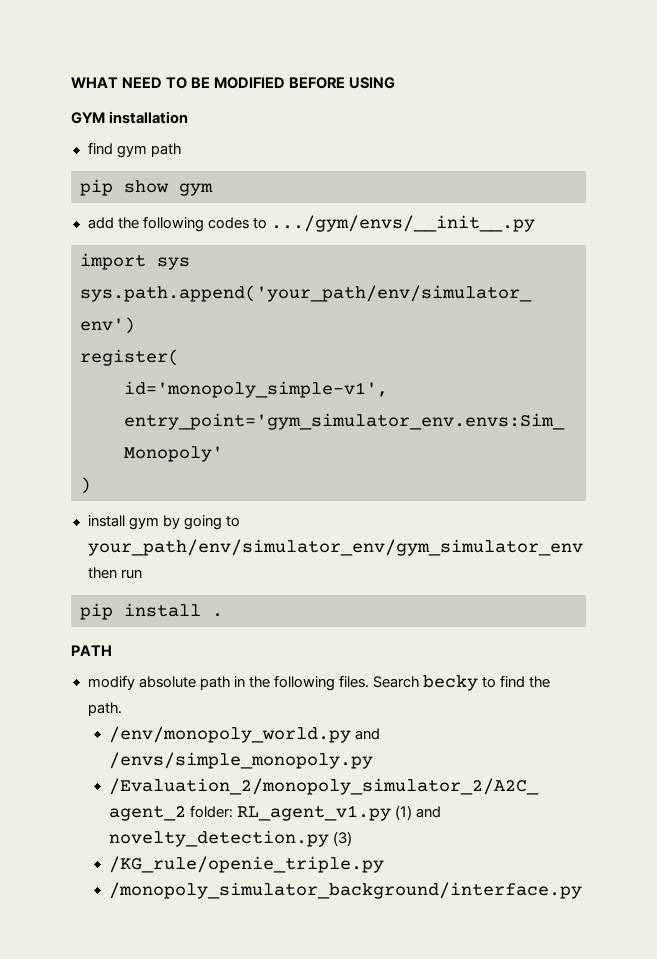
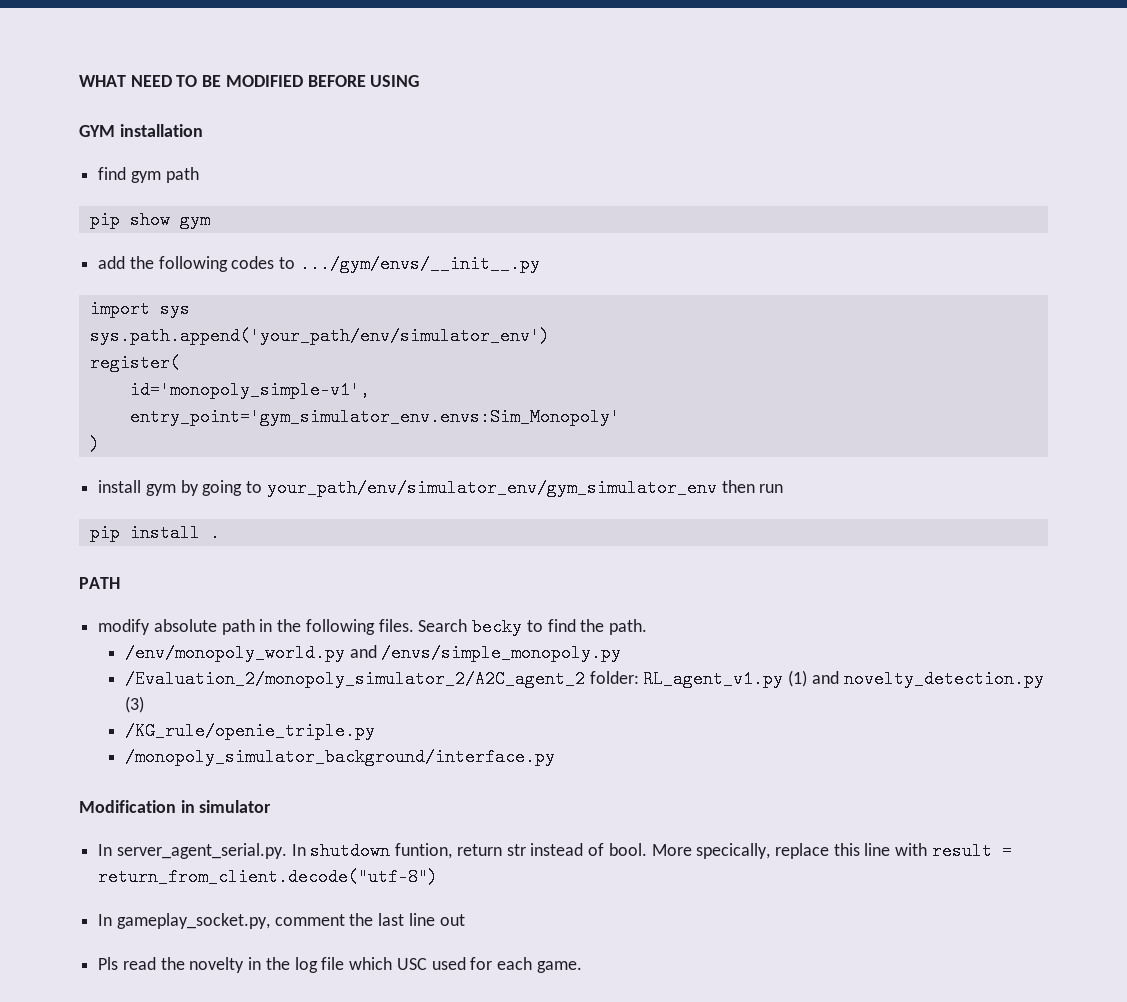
(582, 890) none -> [79,800,272,813] [98,842,1012,860] [98,868,439,886] [98,913,465,929] [98,957,582,973] // Modification in simulator // In server_agent_serial.py. In shutdown funtion, return str instead of bool. More specically, replace this line with result = return_from_client.decode("utf-8") // In gameplay_socket.py, comment the last line out // Pls read the novelty in the log file which USC used for each game.

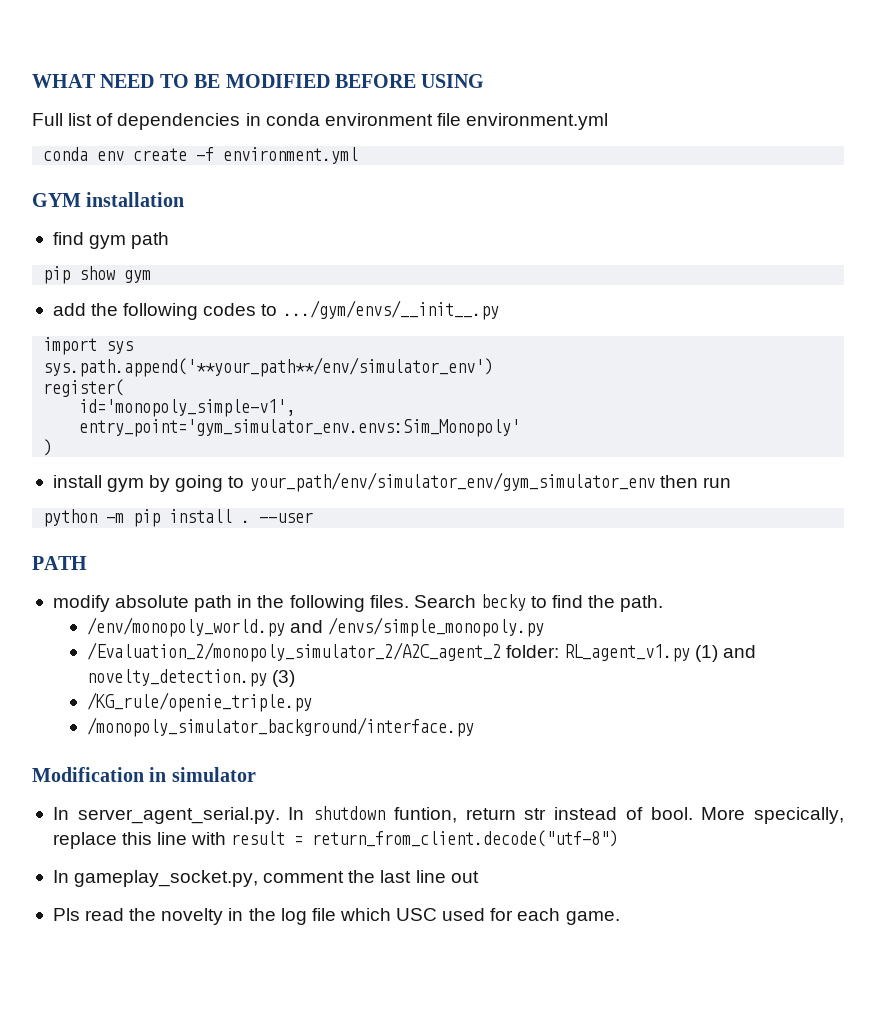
(420, 81) none -> [32,113,609,130] [43,147,359,164] // Full list of dependencies in conda environment file environment.yml // conda env create -f environment.yml
[89,327,550,345] sys.path.append('your_path/env/simulator_env') -> [43,357,494,377] sys.path.append('**your_path**/env/simulator_env')
(784, 488) none -> [43,509,125,527] python -m
(220, 533) none -> [259,512,314,523] --user

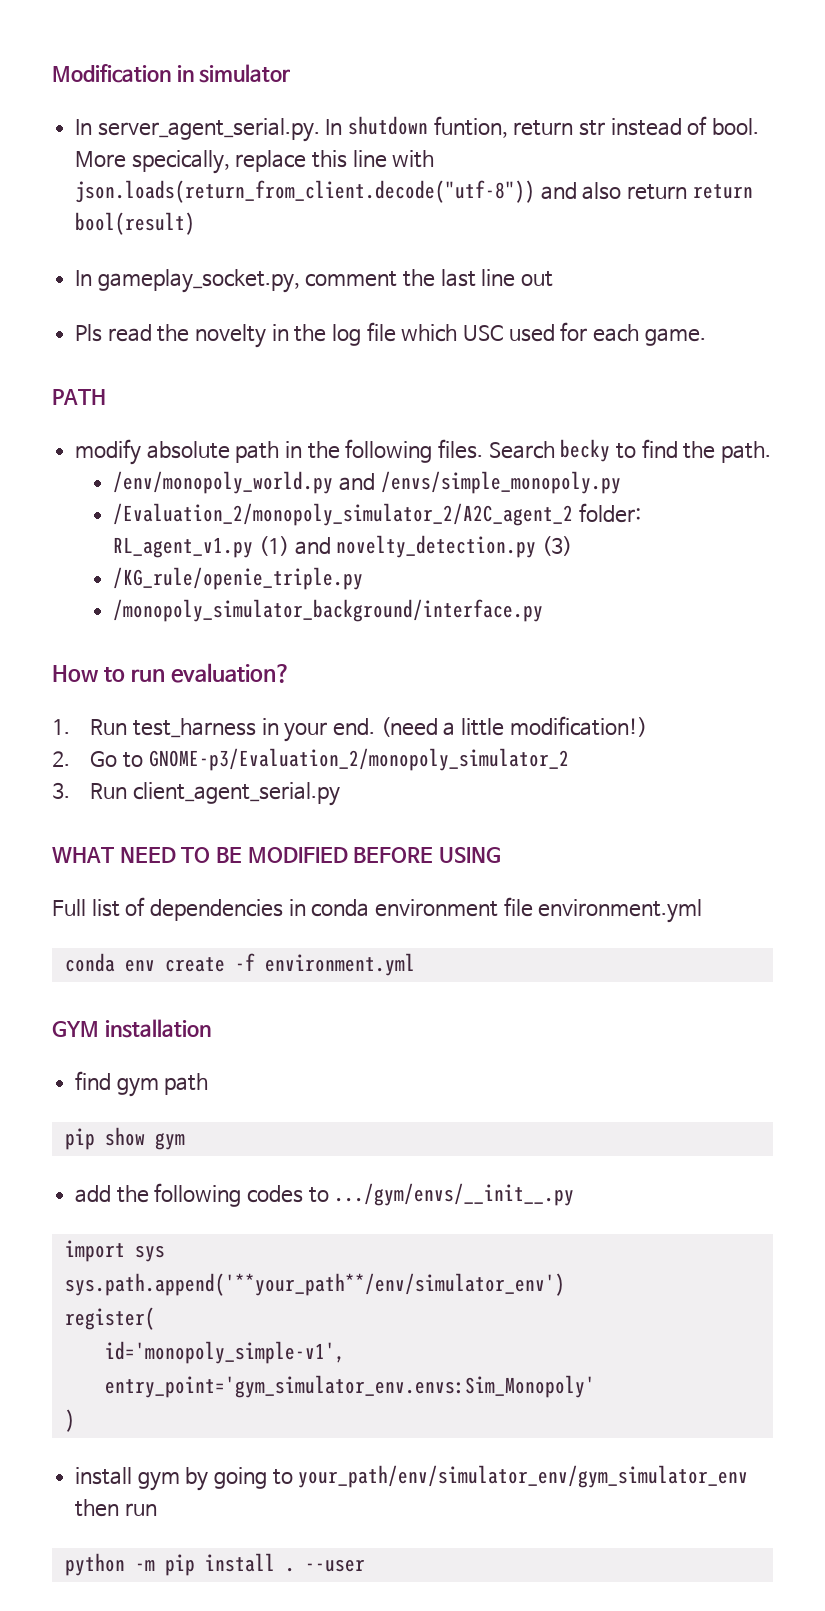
(32, 81) none -> [52,64,291,83] [75,116,760,142] [75,150,435,174] [75,180,753,203] [75,212,196,235] [75,269,554,293] [75,322,706,348] [52,389,106,405] [75,439,772,465] [113,471,621,494] [113,503,641,526] [113,535,572,558] [113,567,364,590] [113,599,544,622] [52,663,291,683] [52,716,647,742] [52,748,569,771] [52,782,340,806] Modification in simulator // In server_agent_serial.py. In shutdown funtion, return str instead of bool. More specically, replace this line with json.loads(return_from_client.decode("utf-8")) and also return return bool(result) // In gameplay_socket.py, comment the last line out // Pls read the novelty in the log file which USC used for each game. // PATH // modify absolute path in the following files. Search becky to find the path. // /env/monopoly_world.py and /envs/simple_monopoly.py // /Evaluation_2/monopoly_simulator_2/A2C_agent_2 folder: RL_agent_v1.py (1) and novelty_detection.py (3) // /KG_rule/openie_triple.py // /monopoly_simulator_background/interface.py // How to run evaluation? // 1. Run test_harness in your end. (need a little modification!) // 2. Go to GNOME-p3/Evaluation_2/monopoly_simulator_2 // 3. Run client_agent_serial.py //
[32,556,87,570] [52,594,664,612] [86,617,544,637] [86,642,757,662] [86,669,295,687] [86,692,312,712] [86,717,474,737] [32,767,256,782] [52,806,845,824] [52,830,619,849] [52,870,479,887] [52,908,620,925] // PATH // modify absolute path in the following files. Search becky to find the path. // /env/monopoly_world.py and /envs/simple_monopoly.py // /Evaluation_2/monopoly_simulator_2/A2C_agent_2 folder: RL_agent_v1.py (1) and novelty_detection.py (3) // /KG_rule/openie_triple.py // /monopoly_simulator_background/interface.py // Modification in simulator // In server_agent_serial.py. In shutdown funtion, return str instead of bool. More specically, replace this line with result = return_from_client.decode("utf-8") // In gameplay_socket.py, comment the last line out // Pls read the novelty in the log file which USC used for each game. -> (365, 1565) none

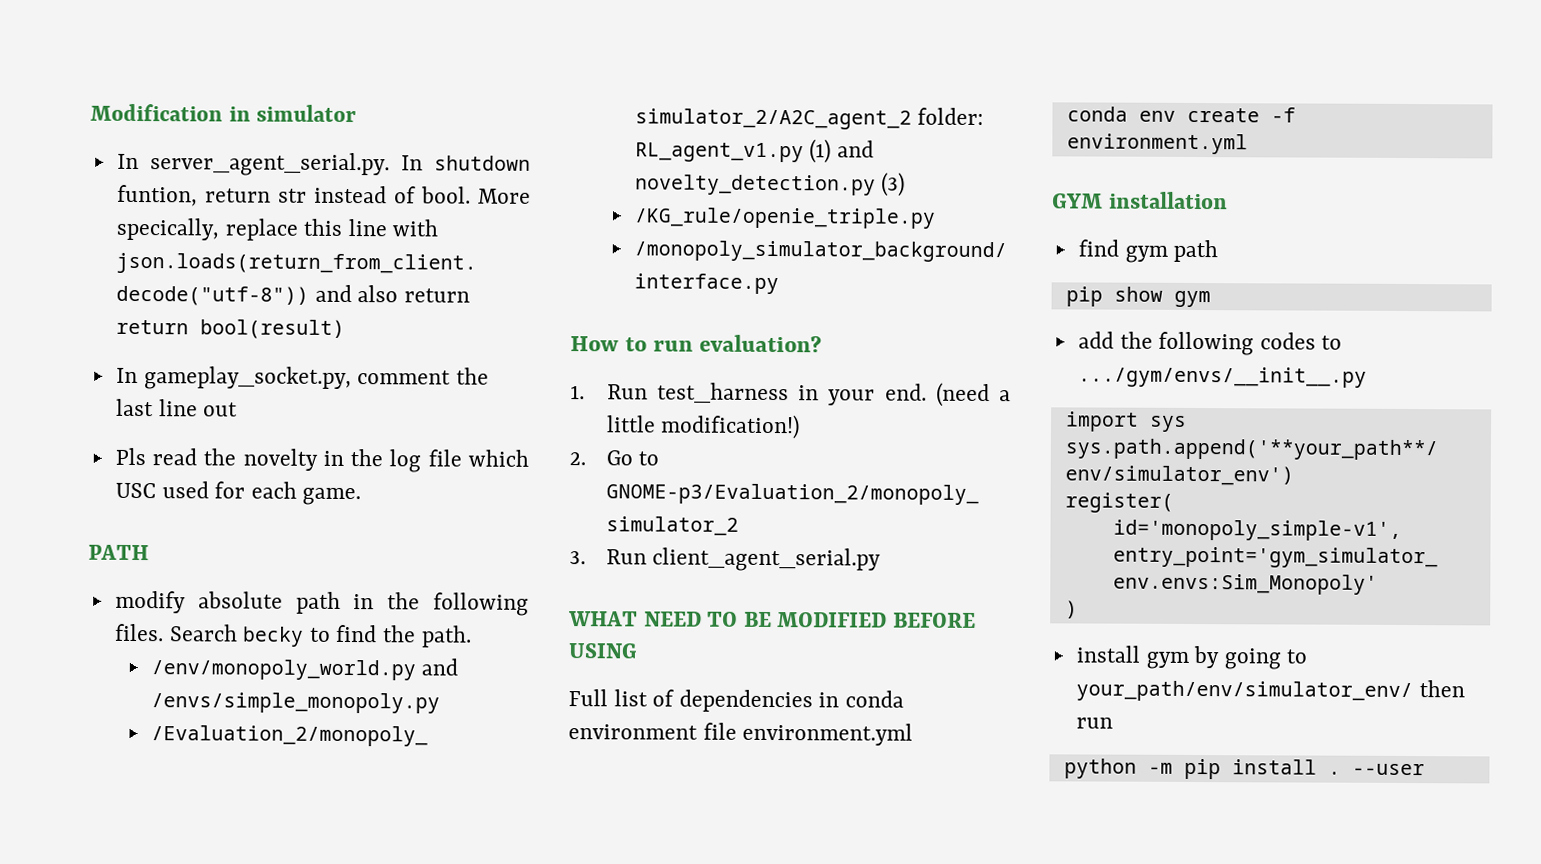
[298,1465,749,1488] your_path/env/simulator_env/gym_simulator_env -> [1075,680,1413,703] your_path/env/simulator_env/

